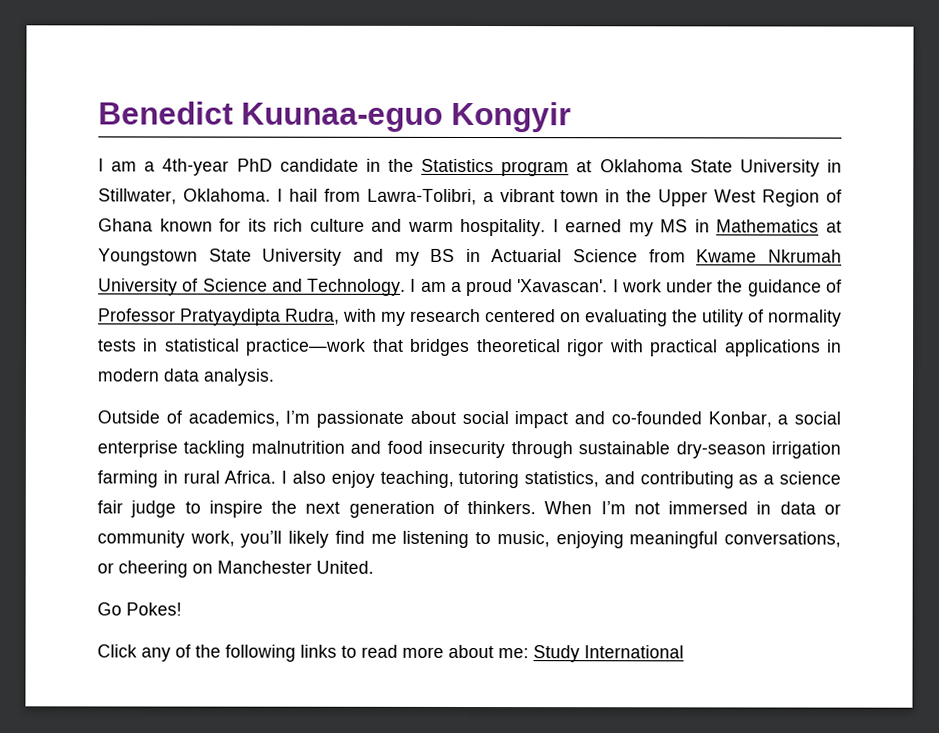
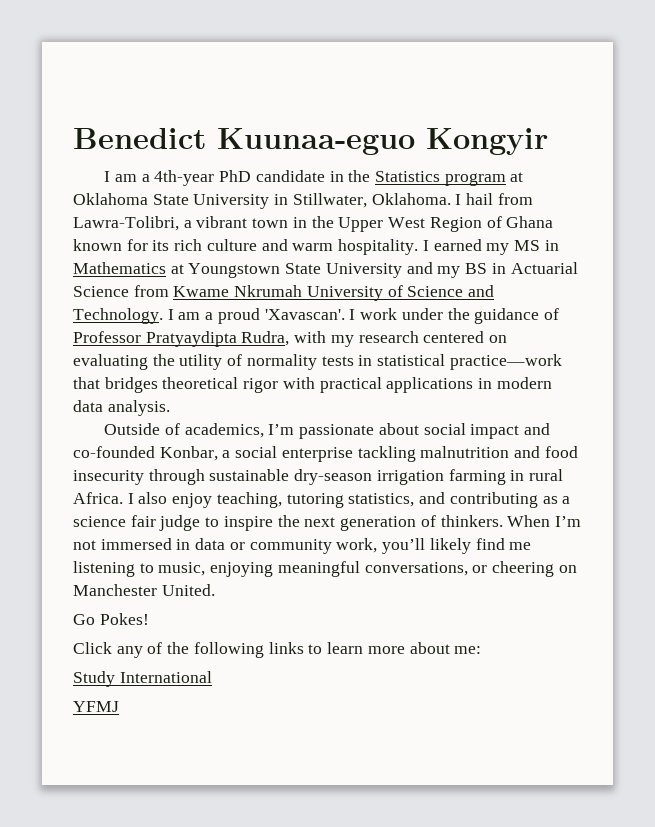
[361,644,398,658] read -> [327,642,364,654] learn
(529, 653) none -> (482, 650) //
(684, 652) none -> [73,701,119,712] // YFMJ

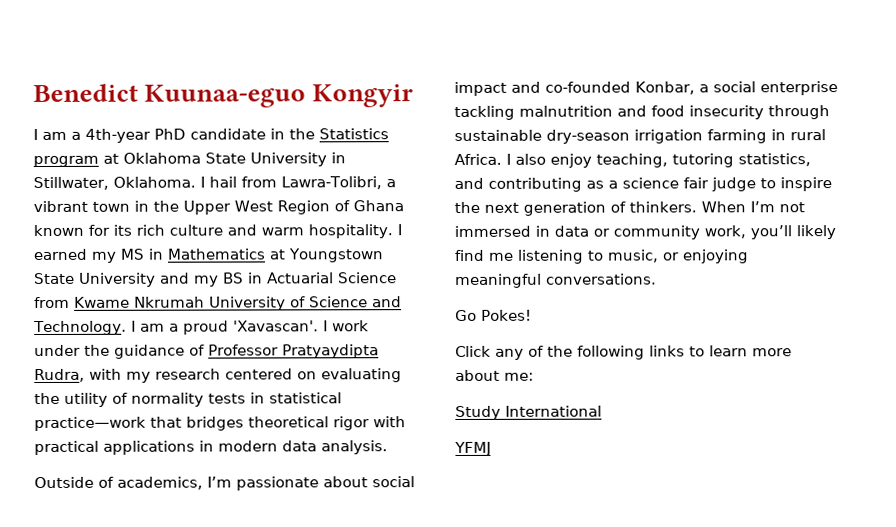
(206, 569) none -> [662,252,679,261] or
[364,561,577,577] [73,584,215,596] conversations, or cheering on Manchester United. -> [546,273,657,285] conversations.

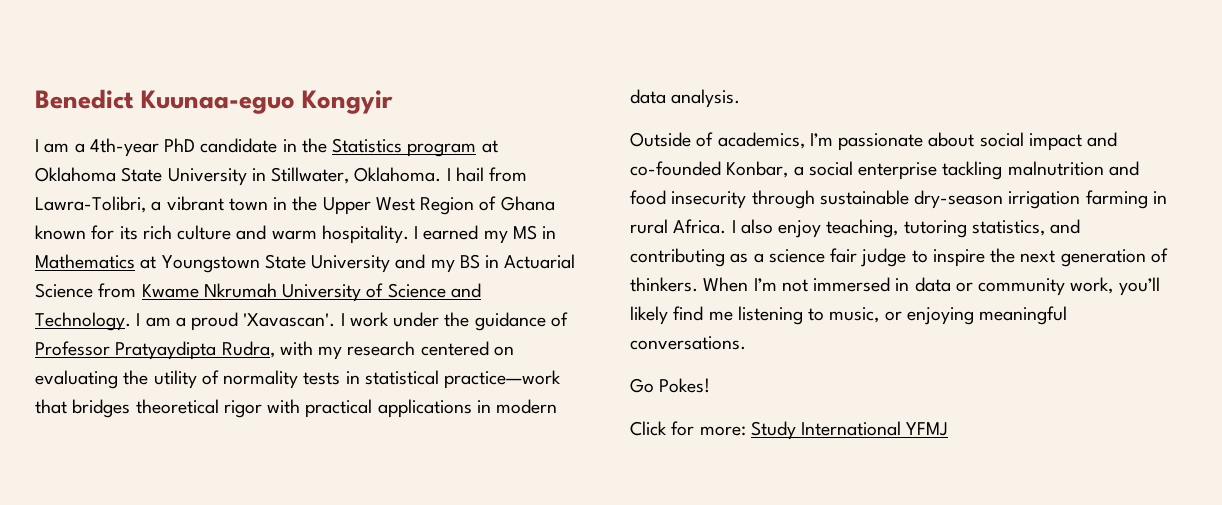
[495,345,792,360] [455,369,534,381] any of the following links to learn more about me: // -> [671,421,746,436] for more:
(602, 411) // -> (902, 428) none

